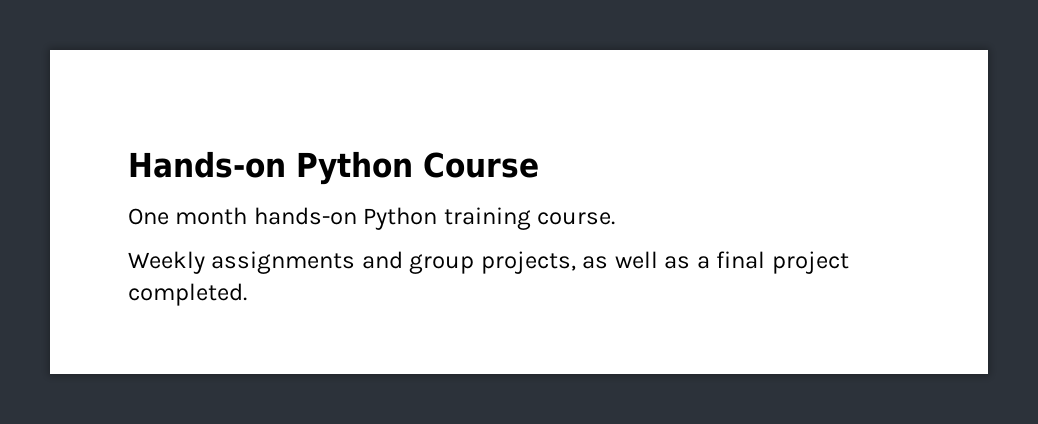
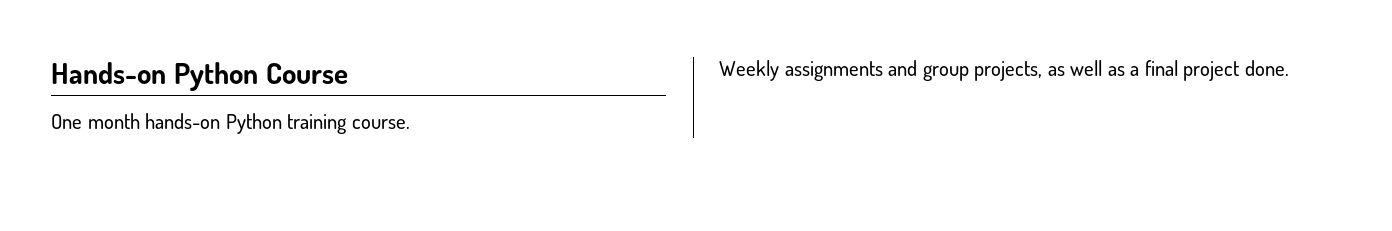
[128,283,247,306] completed. -> [1244,60,1289,76] done.

